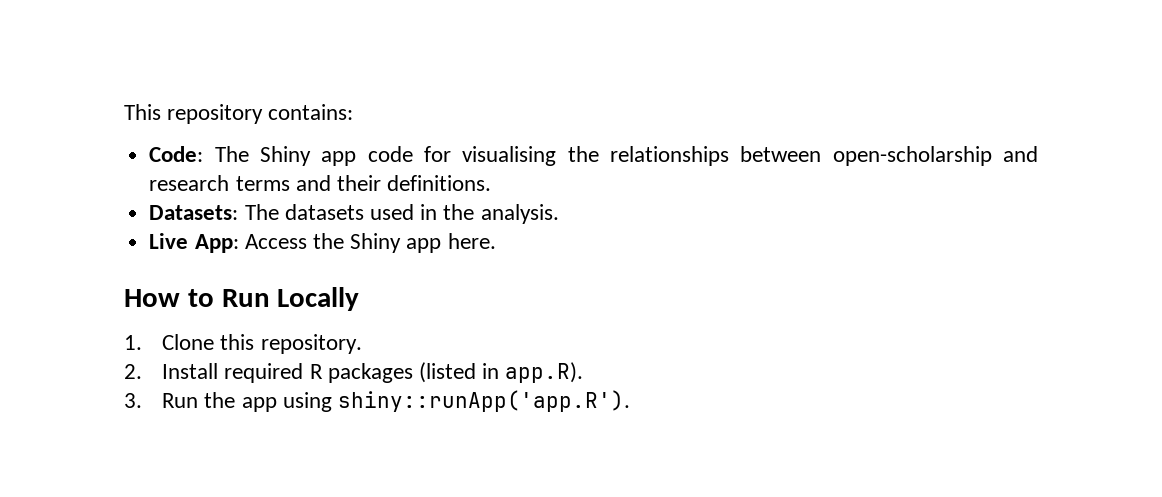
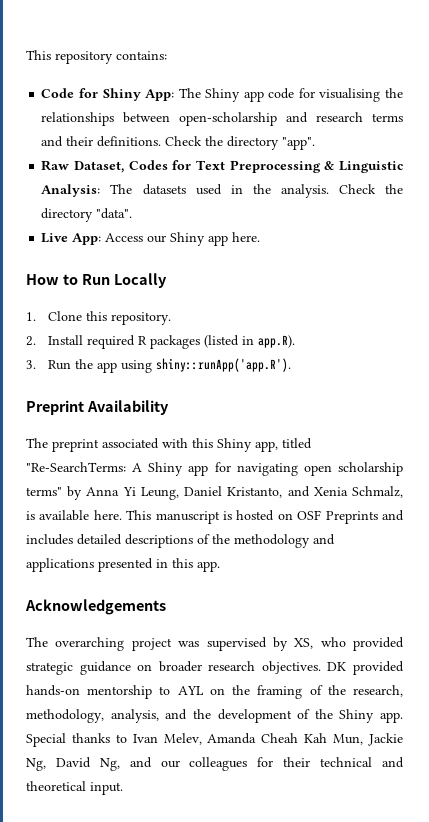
[149,146,204,162] Code: -> [41,88,175,101] Code for Shiny App:
[149,205,239,220] // Datasets: -> [165,136,316,150] [41,160,403,173] [41,184,101,197] Check the directory "app". // Raw Dataset, Codes for Text Preprocessing & Linguistic Analysis:
(559, 214) none -> [338,184,403,194] [41,208,133,222] Check the directory "data".
[312,233,344,249] the -> [147,235,167,243] our
(631, 401) none -> [26,400,169,415] [26,438,312,452] [26,462,403,476] [26,486,404,500] [26,510,404,524] [26,534,335,548] [26,558,220,572] [25,599,166,615] [26,637,404,651] [26,661,404,675] [26,685,404,699] [26,709,403,723] [26,733,404,747] [26,757,405,771] [26,781,123,795] // Preprint Availability // The preprint associated with this Shiny app, titled "Re-SearchTerms: A Shiny app for navigating open scholarship terms" by Anna Yi Leung, Daniel Kristanto, and Xenia Schmalz, is available here. This manuscript is hosted on OSF Preprints and includes detailed descriptions of the methodology and applications presented in this app. // Acknowledgements // The overarching project was supervised by XS, who provided strategic guidance on broader research objectives. DK provided hands-on mentorship to AYL on the framing of the research, methodology, analysis, and the development of the Shiny app. Special thanks to Ivan Melev, Amanda Cheah Kah Mun, Jackie Ng, David Ng, and our colleagues for their technical and theoretical input.

